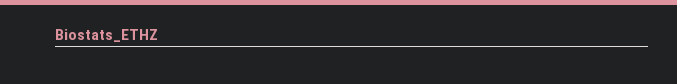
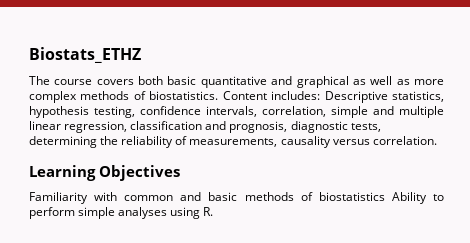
(158, 35) none -> [29,76,445,88] [29,91,444,103] [29,106,444,118] [29,121,381,133] [29,136,437,148] [29,165,180,181] [29,192,444,204] [29,207,214,219] // The course covers both basic quantitative and graphical as well as more complex methods of biostatistics. Content includes: Descriptive statistics, hypothesis testing, confidence intervals, correlation, simple and multiple linear regression, classification and prognosis, diagnostic tests, determining the reliability of measurements, causality versus correlation. // Learning Objectives // Familiarity with common and basic methods of biostatistics Ability to perform simple analyses using R.

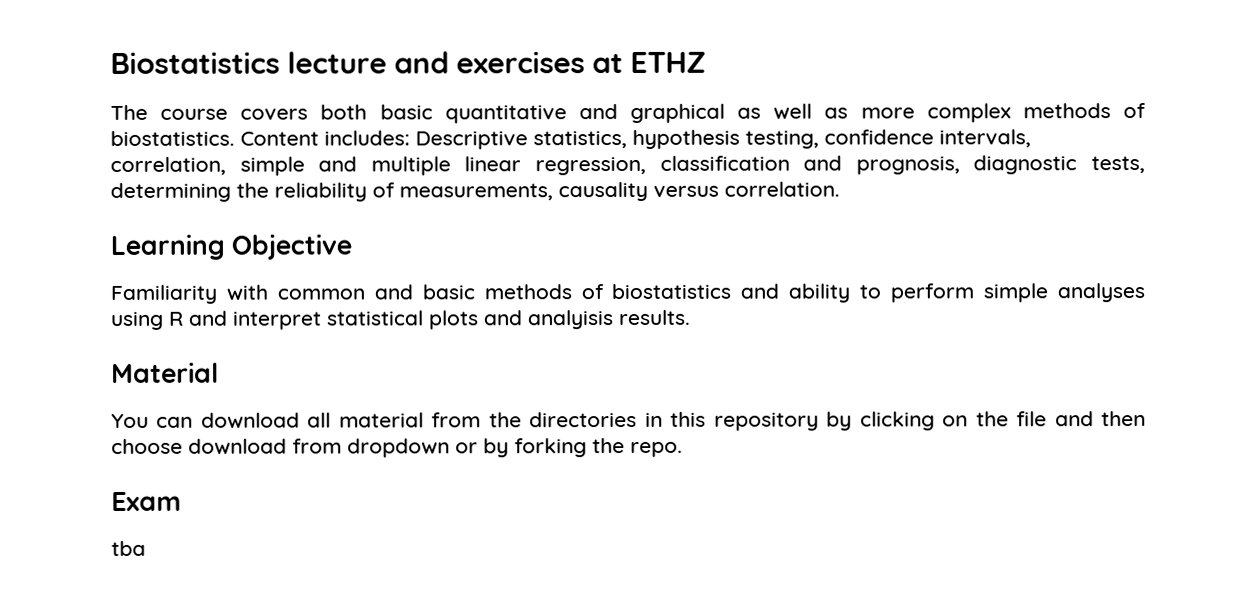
[29,47,141,63] Biostats_ETHZ -> [110,51,706,74] Biostatistics lecture and exercises at ETHZ
[99,165,180,181] Objectives -> [231,233,353,260] Objective
[391,192,427,204] Ability -> [740,283,852,303] and ability
[203,207,214,216] R. -> [169,309,691,330] [111,361,219,383] [111,411,1147,431] [111,438,683,458] [111,491,181,511] [111,540,146,556] R and interpret statistical plots and analyisis results. // Material // You can download all material from the directories in this repository by clicking on the file and then choose download from dropdown or by forking the repo. // Exam // tba

